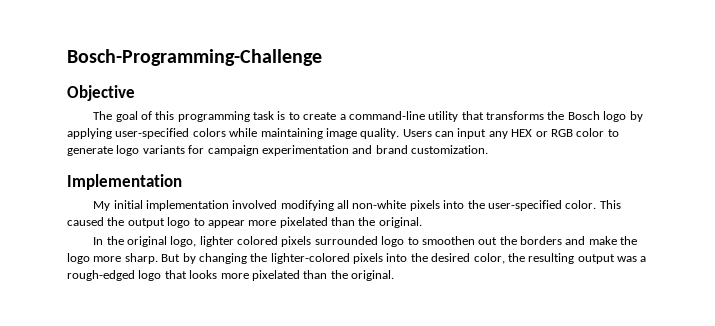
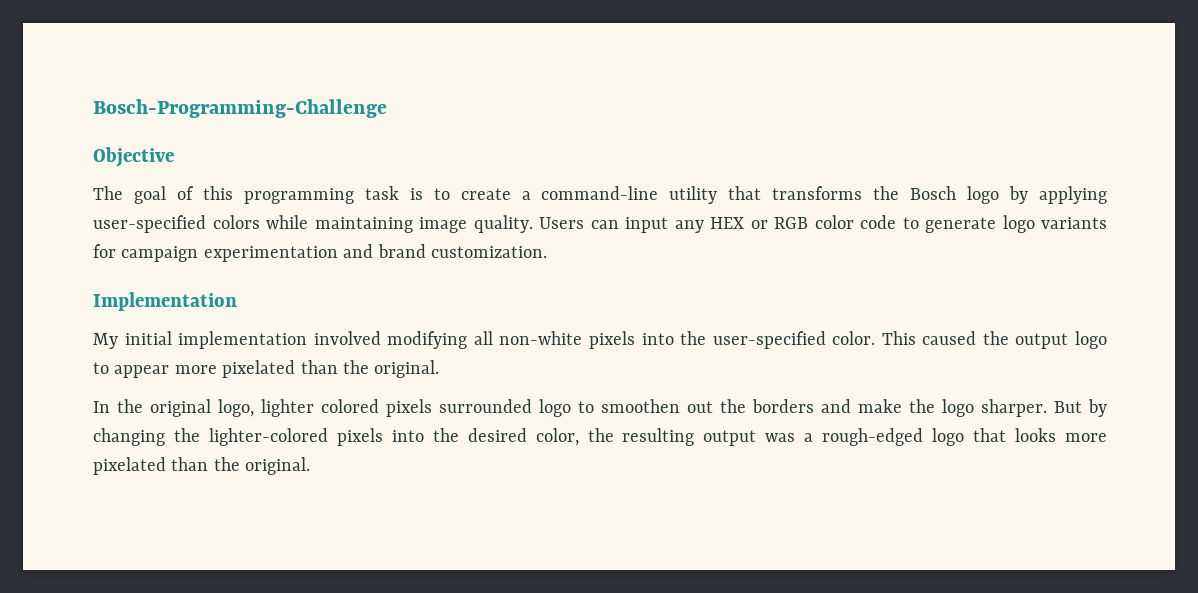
(605, 132) none -> [860,215,896,229] code
[93,253,158,264] more sharp. -> [981,399,1047,417] sharper.

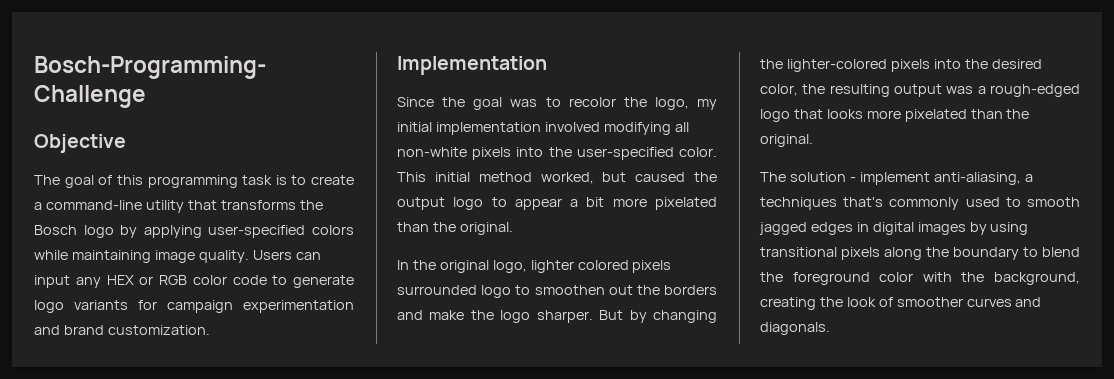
[93,333,118,349] My -> [397,97,717,110] Since the goal was to recolor the logo, my
(916, 338) none -> [434,172,627,184] initial method worked, but
(170, 371) none -> [570,197,605,207] a bit
(311, 466) none -> [760,172,1033,185] [760,197,1080,210] [759,222,1029,235] [760,247,1080,260] [760,272,1080,285] [760,297,1042,310] [760,322,830,335] // The solution - implement anti-aliasing, a techniques that's commonly used to smooth jagged edges in digital images by using transitional pixels along the boundary to blend the foreground color with the background, creating the look of smoother curves and diagonals.

